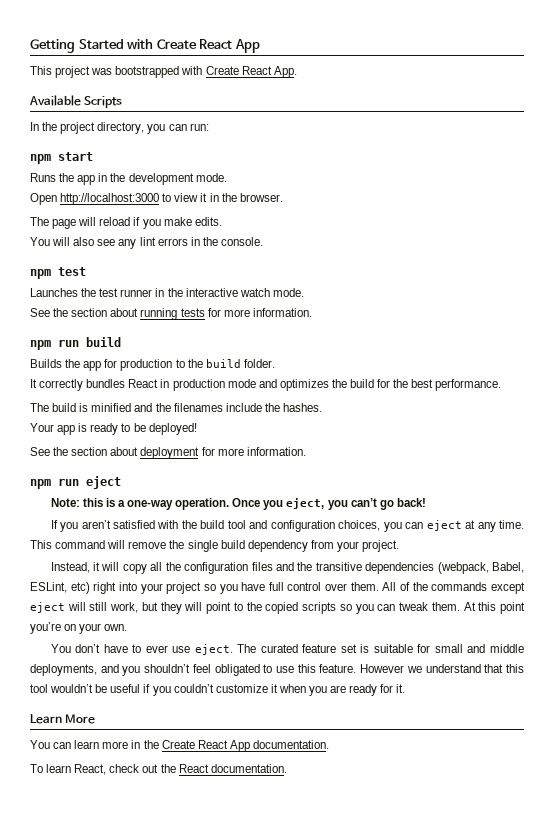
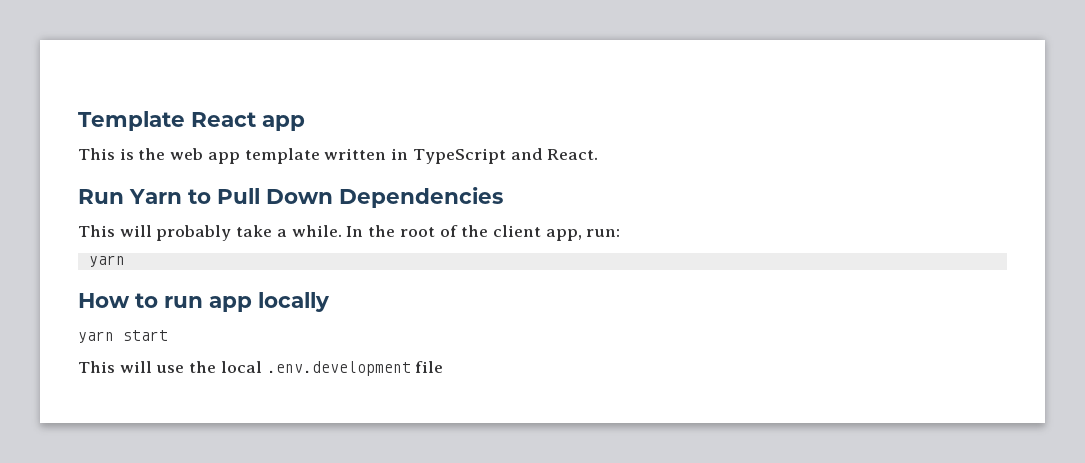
[30,39,260,53] [30,66,297,78] [29,95,123,108] [30,122,209,134] [30,152,93,164] [30,173,227,185] [30,193,283,205] [30,217,222,229] [30,237,263,249] [30,267,86,279] [30,288,304,297] [30,308,312,320] [30,337,121,350] [30,359,275,371] [30,379,502,391] [30,403,322,412] [30,423,197,435] [30,447,306,459] [30,476,121,489] [50,498,426,510] [50,520,524,532] [30,540,400,552] [50,562,524,574] [30,582,525,594] [30,602,526,614] [30,622,128,634] [50,644,524,655] [30,664,524,676] [30,684,406,696] [30,714,96,724] [30,740,329,752] [30,764,287,775] Getting Started with Create React App // This project was bootstrapped with Create React App. // Available Scripts // In the project directory, you can run: // npm start // Runs the app in the development mode. // Open http://localhost:3000 to view it in the browser. // The page will reload if you make edits. // You will also see any lint errors in the console. // npm test // Launches the test runner in the interactive watch mode. // See the section about running tests for more information. // npm run build // Builds the app for production to the build folder. // It correctly bundles React in production mode and optimizes the build for the best performance. // The build is minified and the filenames include the hashes. // Your app is ready to be deployed! // See the section about deployment for more information. // npm run eject // Note: this is a one-way operation. Once you eject, you can’t go back! // If you aren’t satisfied with the build tool and configuration choices, you can eject at any time. This command will remove the single build dependency from your project. // Instead, it will copy all the configuration files and the transitive dependencies (webpack, Babel, ESLint, etc) right into your project so you have full control over them. All of the commands except eject will still work, but they will point to the copied scripts so you can tweak them. At this point you’re on your own. // You don’t have to ever use eject. The curated feature set is suitable for small and middle deployments, and you shouldn’t feel obligated to use this feature. However we understand that this tool wouldn’t be useful if you couldn’t customize it when you are ready for it. // Learn More // You can learn more in the Create React App documentation. // To learn React, check out the React documentation. -> [78,111,305,131] [78,148,599,164] [78,187,503,208] [78,225,621,241] [88,255,125,267] [78,292,330,312] [78,330,168,343] [78,361,444,376] Template React app // This is the web app template written in TypeScript and React. // Run Yarn to Pull Down Dependencies // This will probably take a while. In the root of the client app, run: // yarn // How to run app locally // yarn start // This will use the local .env.development file

